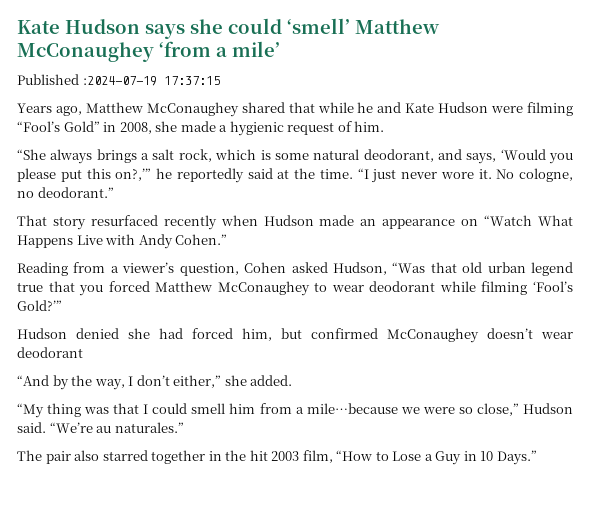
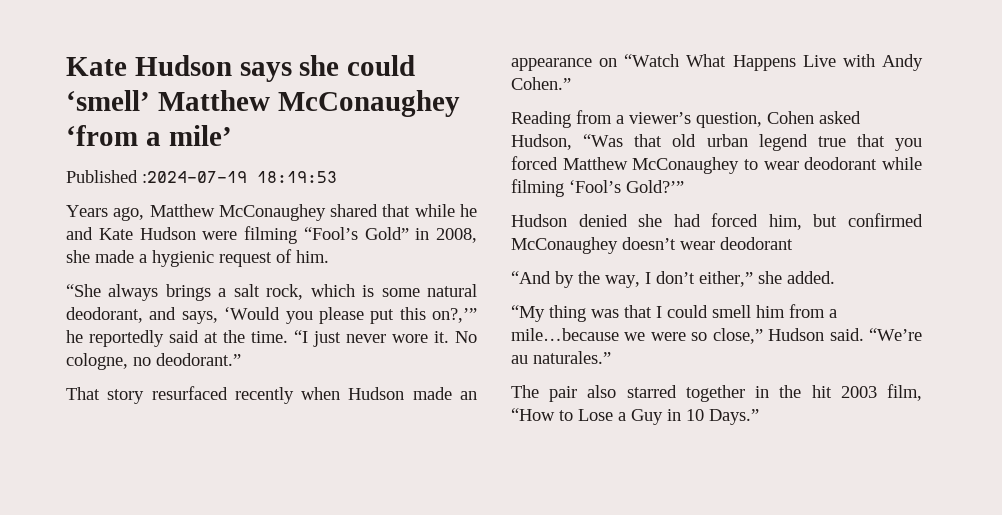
[163,76,220,85] 17:37:15 -> [257,171,337,183] 18:19:53

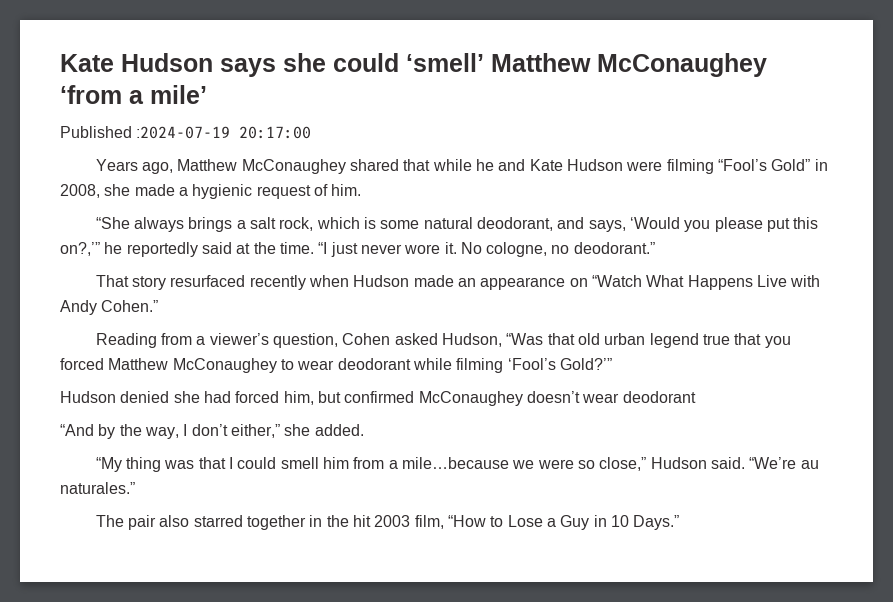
[257,171,337,183] 18:19:53 -> [239,126,312,139] 20:17:00

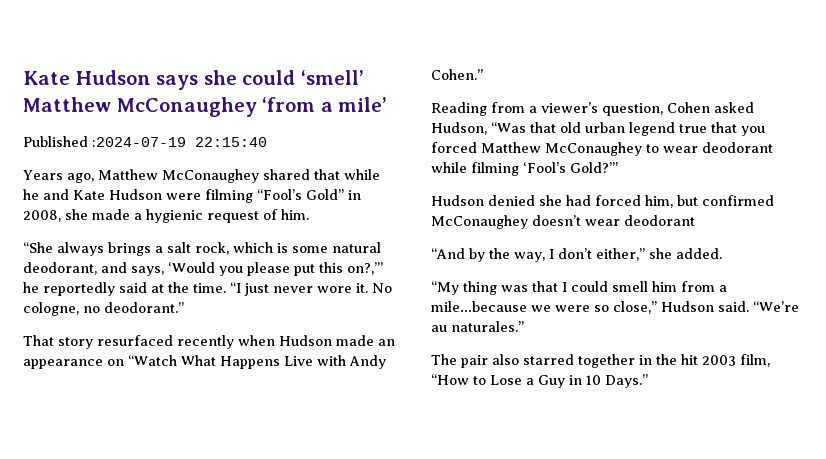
[239,126,312,139] 20:17:00 -> [195,137,267,147] 22:15:40

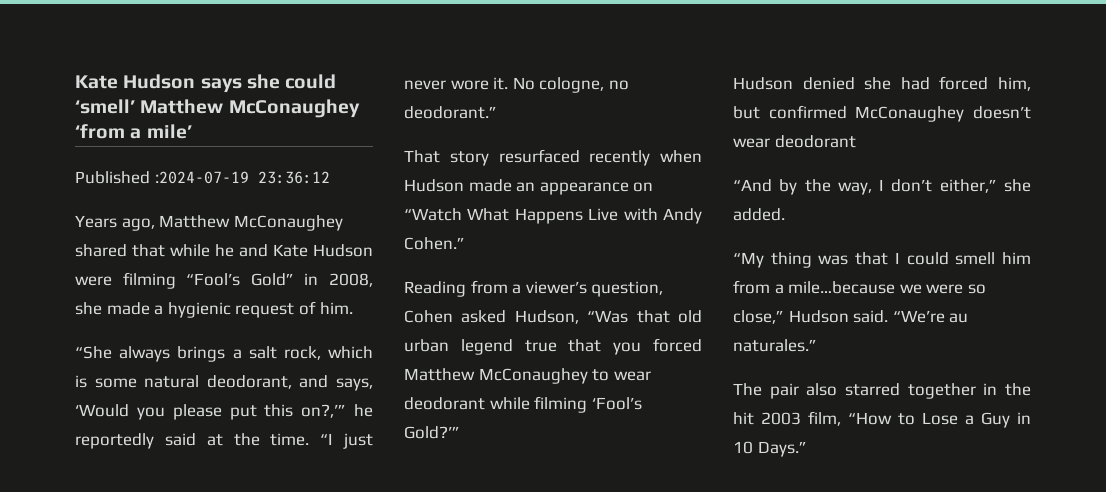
[195,137,267,147] 22:15:40 -> [257,171,330,184] 23:36:12

